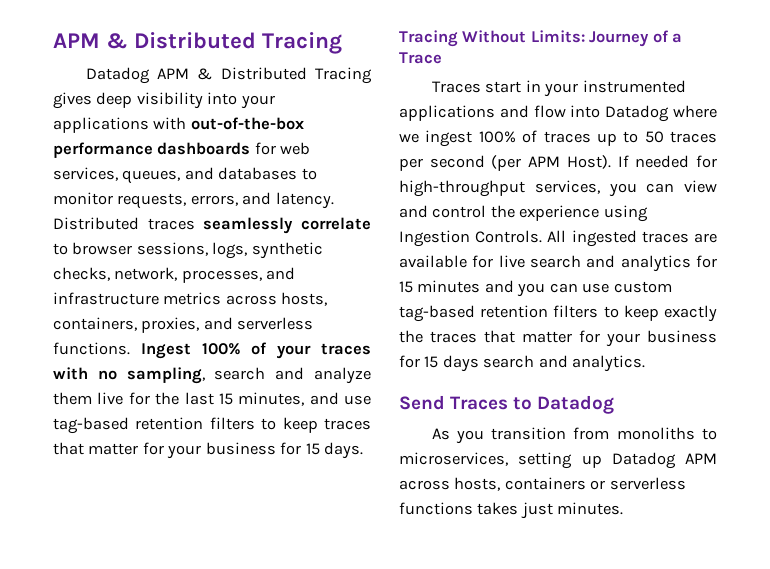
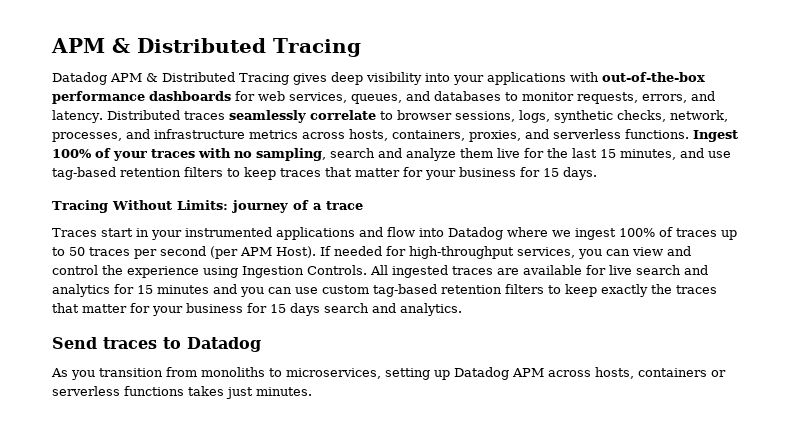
[589,31,650,47] Journey -> [232,200,288,213] journey
[399,52,442,64] Trace -> [326,201,363,210] trace
[450,396,509,410] Traces -> [103,337,157,349] traces

